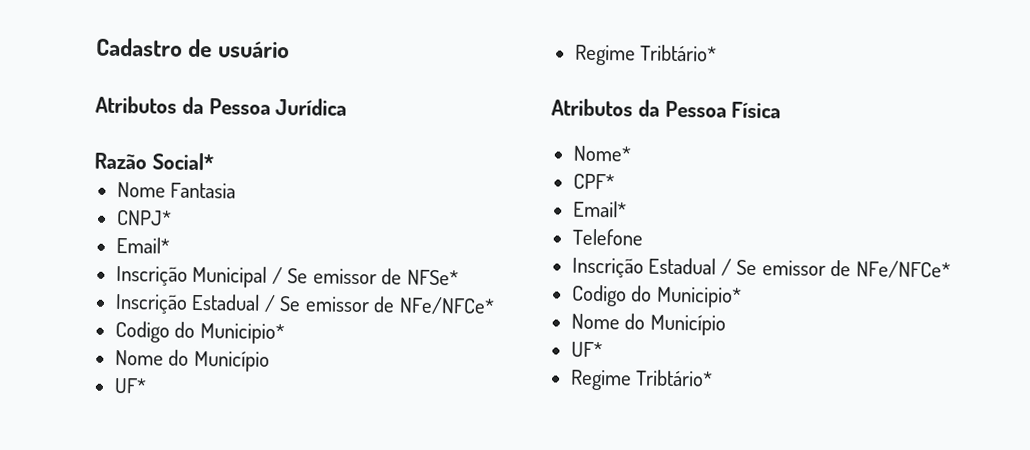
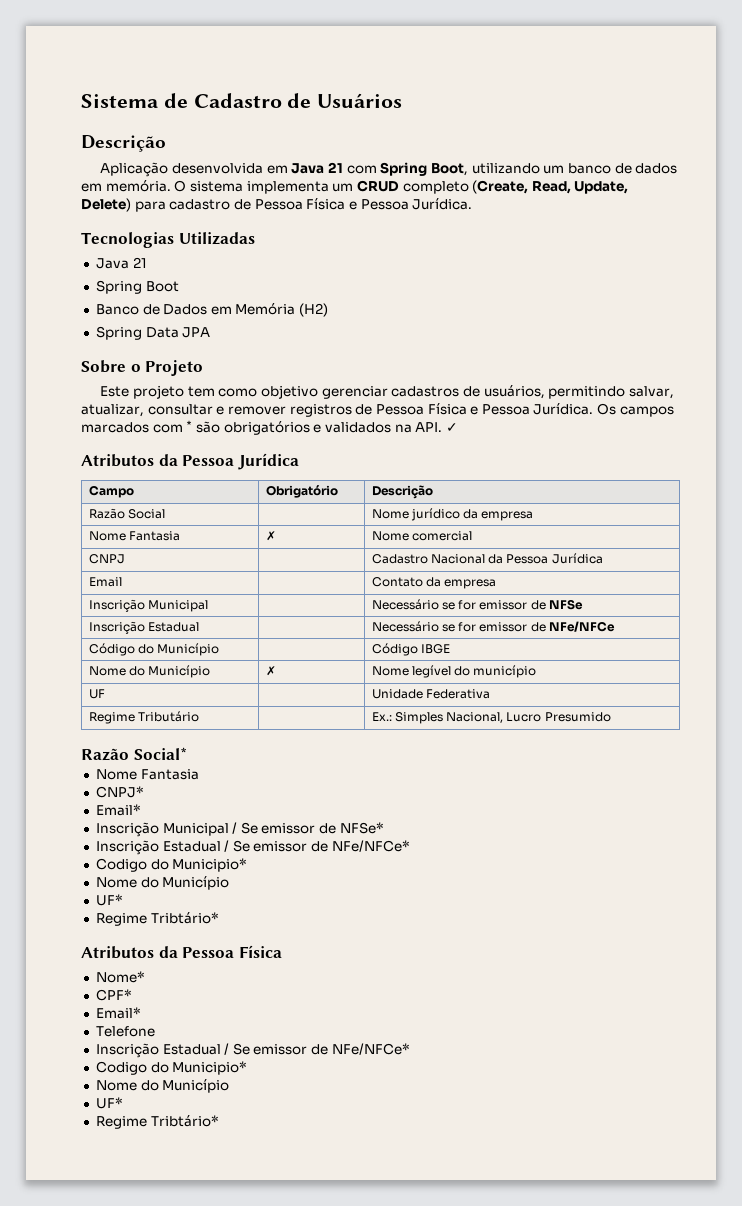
[96,37,290,59] [95,95,348,116] Cadastro de usuário // Atributos da Pessoa Jurídica -> [81,93,403,108] [81,135,166,152] [100,162,678,177] [81,180,629,194] [81,198,473,212] [81,232,255,248] [95,257,147,269] [95,280,179,294] [95,303,329,317] [95,326,211,340] [81,360,204,376] [100,385,674,399] [81,403,674,417] [81,420,458,435] [81,453,299,470] [88,485,134,498] [265,485,338,498] [371,485,433,499] [88,508,166,519] [371,508,534,521] [88,531,181,541] [265,531,276,541] [371,531,473,541] [88,554,125,564] [371,553,603,564] [88,577,122,587] [371,577,497,589] [88,599,209,612] [371,599,583,610] [88,621,200,634] [371,621,615,632] [88,643,220,656] [371,643,451,656] [88,665,211,678] [265,666,276,676] [371,665,537,678] [88,689,105,699] [371,689,491,699] [88,711,200,724] [371,712,611,724] Sistema de Cadastro de Usuários // Descrição // Aplicação desenvolvida em Java 21 com Spring Boot, utilizando um banco de dados em memória. O sistema implementa um CRUD completo (Create, Read, Update, Delete) para cadastro de Pessoa Física e Pessoa Jurídica. // Tecnologias Utilizadas // Java 21 // Spring Boot // Banco de Dados em Memória (H2) // Spring Data JPA // Sobre o Projeto // Este projeto tem como objetivo gerenciar cadastros de usuários, permitindo salvar, atualizar, consultar e remover registros de Pessoa Física e Pessoa Jurídica. Os campos marcados com * são obrigatórios e validados na API. ✓ // Atributos da Pessoa Jurídica // Campo | Obrigatório | Descrição // Razão Social | | Nome jurídico da empresa // Nome Fantasia | ✗ | Nome comercial // CNPJ | | Cadastro Nacional da Pessoa Jurídica // Email | | Contato da empresa // Inscrição Municipal | | Necessário se for emissor de NFSe // Inscrição Estadual | | Necessário se for emissor de NFe/NFCe // Código do Município | | Código IBGE // Nome do Município | ✗ | Nome legível do município // UF | | Unidade Federativa // Regime Tributário | | Ex.: Simples Nacional, Lucro Presumido

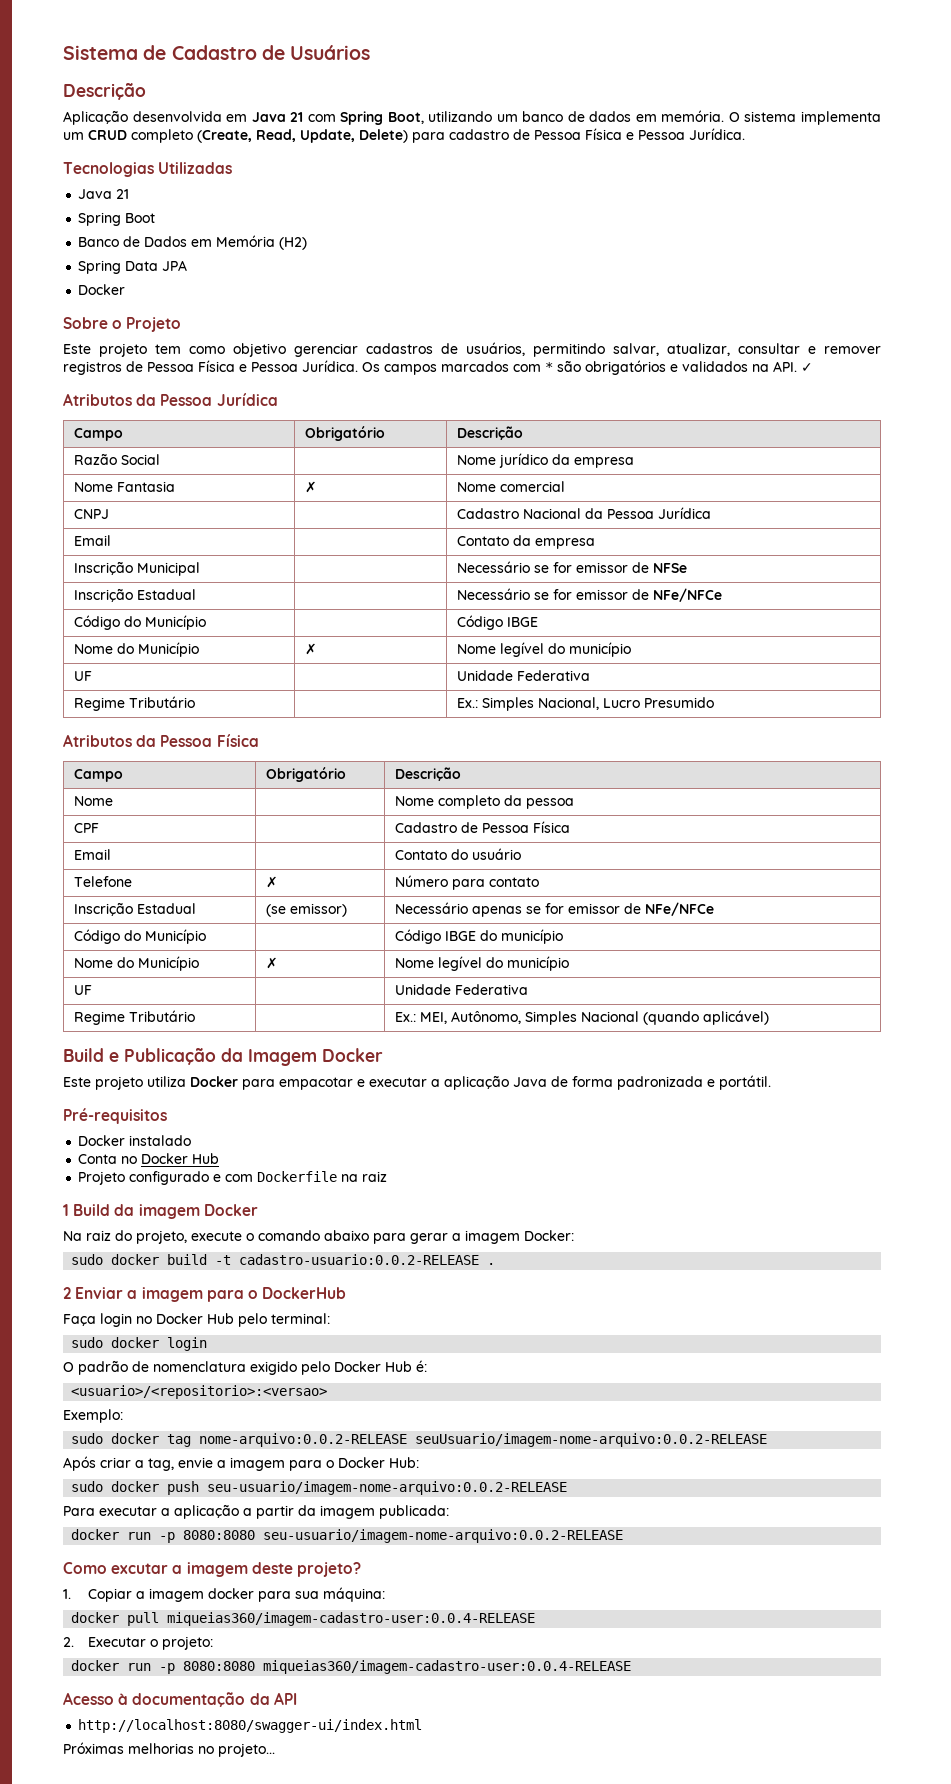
(211, 332) none -> [78,284,126,295] // Docker
[81,747,187,761] [95,769,199,780] [95,786,144,798] [95,804,141,816] [95,822,384,837] [95,840,410,855] [95,858,248,872] [95,876,230,890] [95,894,123,906] [95,912,219,926] [81,945,282,959] [95,971,145,983] [95,989,132,1001] [95,1007,141,1019] [95,1026,155,1037] [95,1043,410,1058] [95,1061,248,1075] [95,1079,230,1093] [95,1097,123,1109] [95,1115,219,1129] Razão Social* // Nome Fantasia // CNPJ* // Email* // Inscrição Municipal / Se emissor de NFSe* // Inscrição Estadual / Se emissor de NFe/NFCe* // Codigo do Municipio* // Nome do Município // UF* // Regime Tribtário* // Atributos da Pessoa Física // Nome* // CPF* // Email* // Telefone // Inscrição Estadual / Se emissor de NFe/NFCe* // Codigo do Municipio* // Nome do Município // UF* // Regime Tribtário* -> [63,734,259,747] [73,769,123,782] [265,767,346,782] [394,767,461,781] [73,796,113,806] [394,795,574,809] [73,823,99,833] [394,821,570,833] [73,849,111,860] [394,848,521,860] [73,876,132,887] [265,876,278,888] [394,875,539,890] [73,902,196,916] [265,903,347,917] [394,902,714,917] [73,929,206,944] [394,929,563,944] [73,956,199,971] [265,957,278,969] [394,956,569,971] [73,985,92,995] [394,984,528,995] [73,1010,195,1025] [394,1010,769,1025] [63,1047,383,1066] [63,1075,771,1090] [63,1108,167,1124] [78,1135,192,1146] [78,1153,220,1164] [78,1171,388,1185] [63,1204,258,1219] [63,1230,574,1244] [71,1254,496,1265] [63,1287,347,1302] [63,1313,330,1327] [71,1337,208,1351] [63,1360,427,1375] [71,1385,328,1399] [63,1409,123,1423] [71,1433,768,1447] [63,1456,419,1471] [71,1481,568,1495] [63,1504,449,1519] [71,1529,624,1543] [63,1562,361,1577] [63,1587,385,1602] [71,1612,536,1626] [63,1636,213,1650] [71,1660,632,1674] [63,1692,297,1707] [78,1719,423,1733] [63,1742,275,1757] Atributos da Pessoa Física // Campo | Obrigatório | Descrição // Nome | | Nome completo da pessoa // CPF | | Cadastro de Pessoa Física // Email | | Contato do usuário // Telefone | ✗ | Número para contato // Inscrição Estadual | (se emissor) | Necessário apenas se for emissor de NFe/NFCe // Código do Município | | Código IBGE do município // Nome do Município | ✗ | Nome legível do município // UF | | Unidade Federativa // Regime Tributário | | Ex.: MEI, Autônomo, Simples Nacional (quando aplicável) // Build e Publicação da Imagem Docker // Este projeto utiliza Docker para empacotar e executar a aplicação Java de forma padronizada e portátil. // Pré-requisitos // Docker instalado // Conta no Docker Hub // Projeto configurado e com Dockerfile na raiz // 1 Build da imagem Docker // Na raiz do projeto, execute o comando abaixo para gerar a imagem Docker: // sudo docker build -t cadastro-usuario:0.0.2-RELEASE . // 2 Enviar a imagem para o DockerHub // Faça login no Docker Hub pelo terminal: // sudo docker login // O padrão de nomenclatura exigido pelo Docker Hub é: // <usuario>/<repositorio>:<versao> // Exemplo: // sudo docker tag nome-arquivo:0.0.2-RELEASE seuUsuario/imagem-nome-arquivo:0.0.2-RELEASE // Após criar a tag, envie a imagem para o Docker Hub: // sudo docker push seu-usuario/imagem-nome-arquivo:0.0.2-RELEASE // Para executar a aplicação a partir da imagem publicada: // docker run -p 8080:8080 seu-usuario/imagem-nome-arquivo:0.0.2-RELEASE // Como excutar a imagem deste projeto? // 1. Copiar a imagem docker para sua máquina: // docker pull miqueias360/imagem-cadastro-user:0.0.4-RELEASE // 2. Executar o projeto: // docker run -p 8080:8080 miqueias360/imagem-cadastro-user:0.0.4-RELEASE // Acesso à documentação da API // http://localhost:8080/swagger-ui/index.html // Próximas melhorias no projeto...

